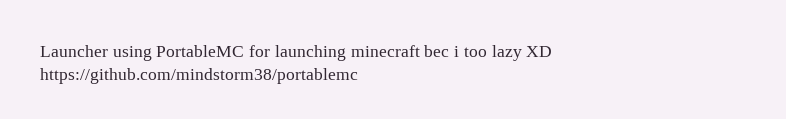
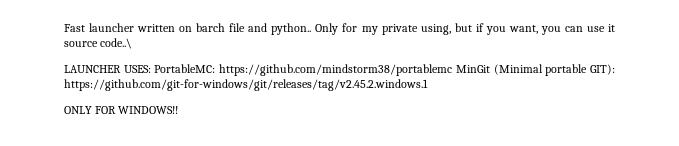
[40,45,553,61] [40,68,358,84] Launcher using PortableMC for launching minecraft bec i too lazy XD https://github.com/mindstorm38/portablemc -> [64,23,615,35] [64,38,133,49] [64,64,615,76] [64,79,428,91] [64,106,179,114] Fast launcher written on barch file and python.. Only for my private using, but if you want, you can use it source code..\ // LAUNCHER USES: PortableMC: https://github.com/mindstorm38/portablemc MinGit (Minimal portable GIT): https://github.com/git-for-windows/git/releases/tag/v2.45.2.windows.1 // ONLY FOR WINDOWS!!

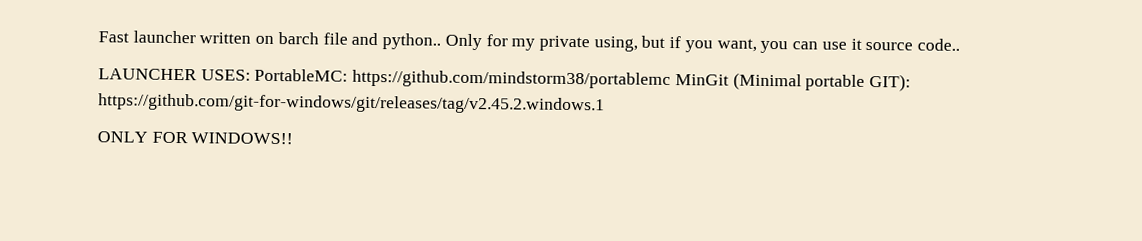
[100,38,133,49] code..\ -> [916,38,960,51] code..

